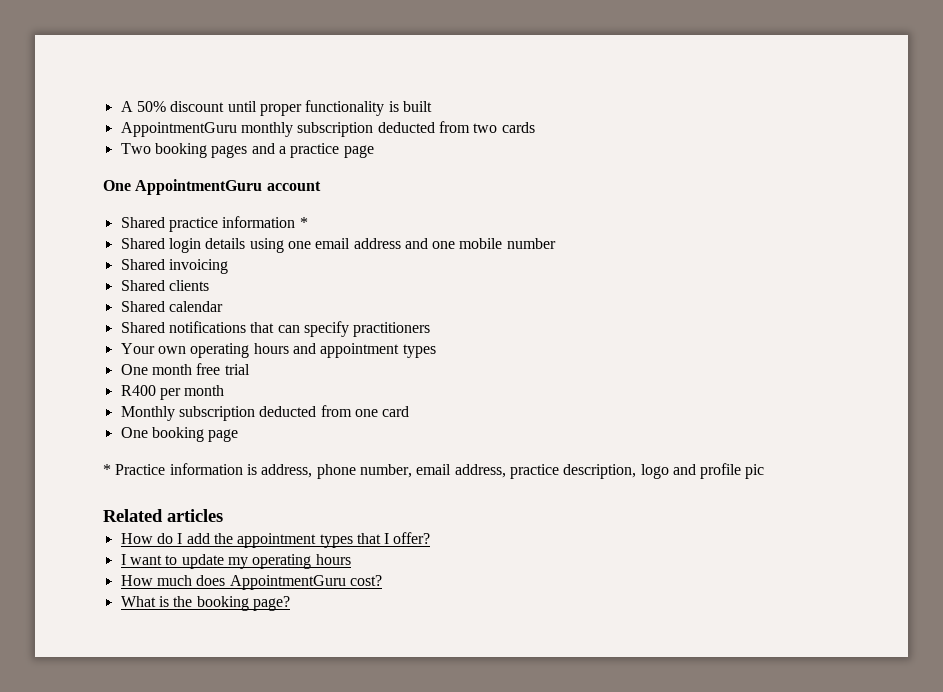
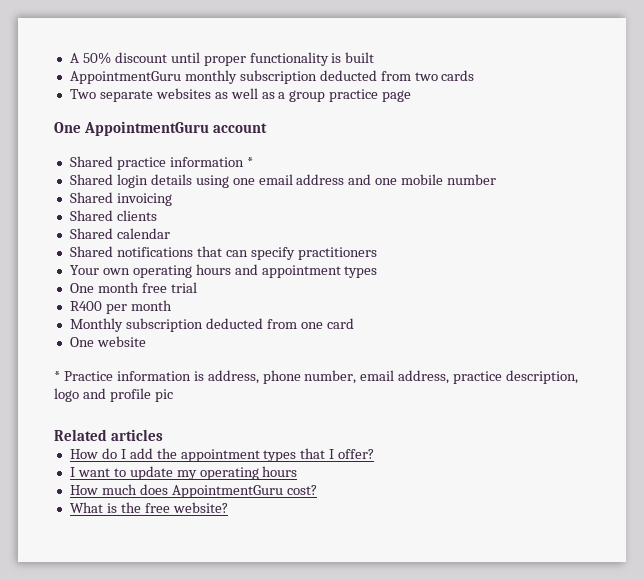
[154,143,286,158] booking pages and a -> [99,88,326,102] separate websites as well as a group
[151,427,239,442] booking page -> [96,336,146,347] website
[196,596,290,611] booking page? -> [144,502,228,513] free website?

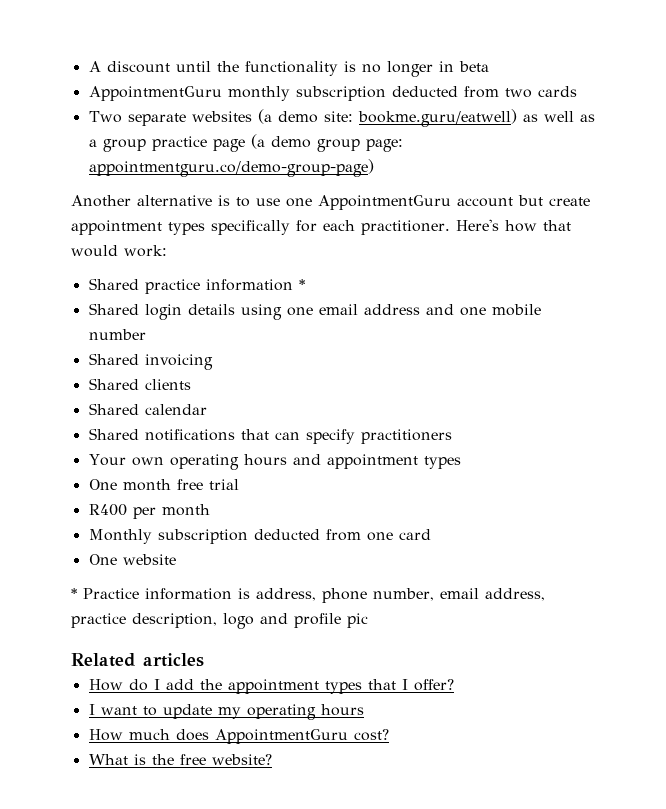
[82,52,111,64] 50% -> (101, 66) none
[203,56,246,66] proper -> [216,61,239,72] the
[345,52,375,63] built -> [361,61,489,77] no longer in beta
(211, 93) none -> [257,109,517,127] (a demo site: bookme.guru/eatwell)
[54,121,267,136] // One AppointmentGuru account -> [250,134,403,152] [88,159,374,177] [71,195,590,210] [71,219,571,235] [71,245,167,257] (a demo group page: appointmentguru.co/demo-group-page) // Another alternative is to use one AppointmentGuru account but create appointment types specifically for each practitioner. Here's how that would work:

